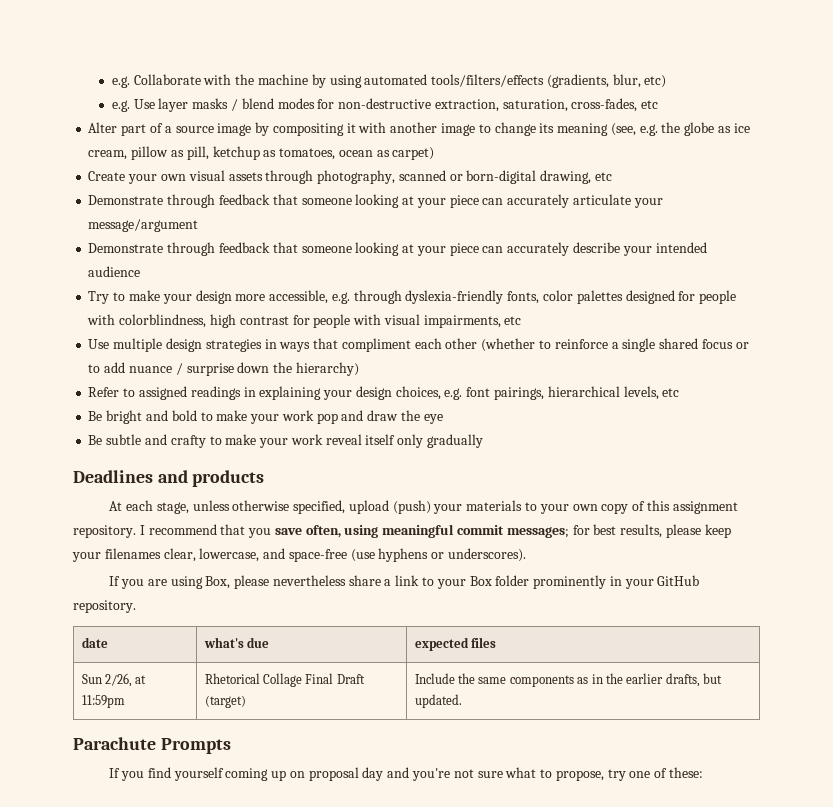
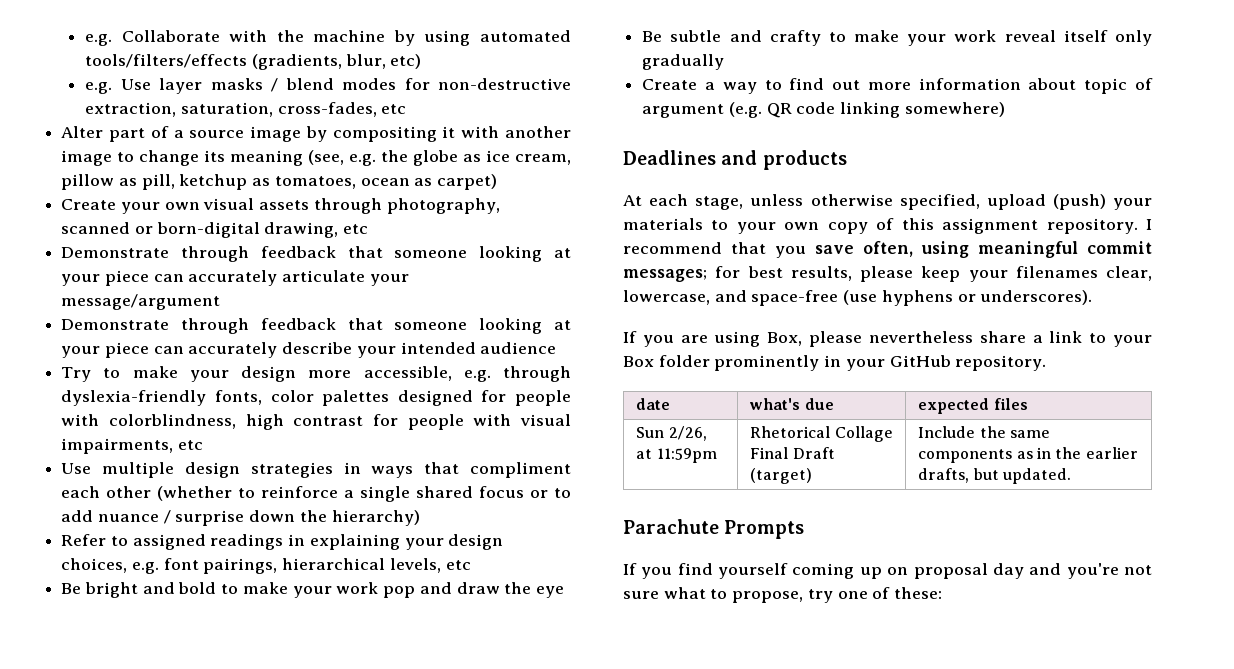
(483, 441) none -> [642,78,1153,94] [642,102,1005,118] // Create a way to find out more information about topic of argument (e.g. QR code linking somewhere)

